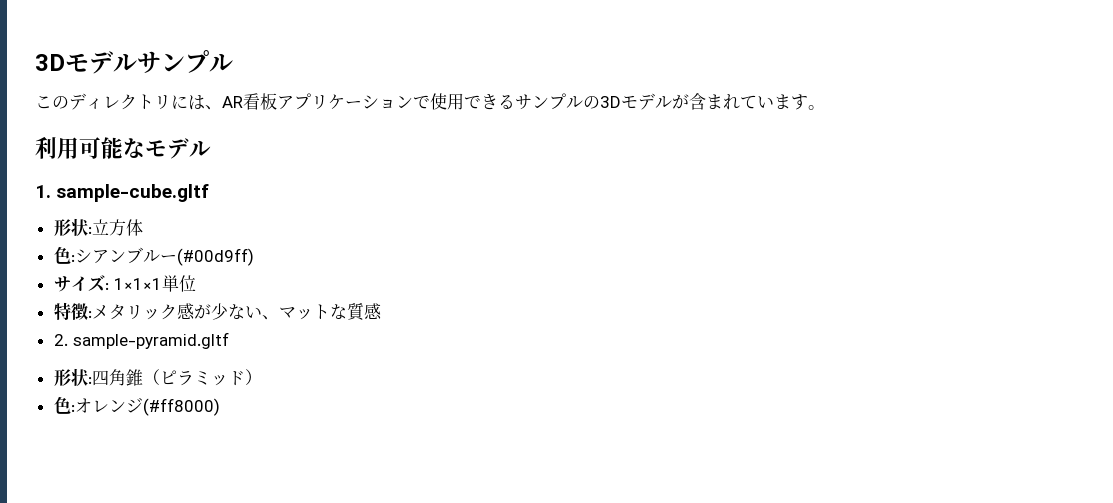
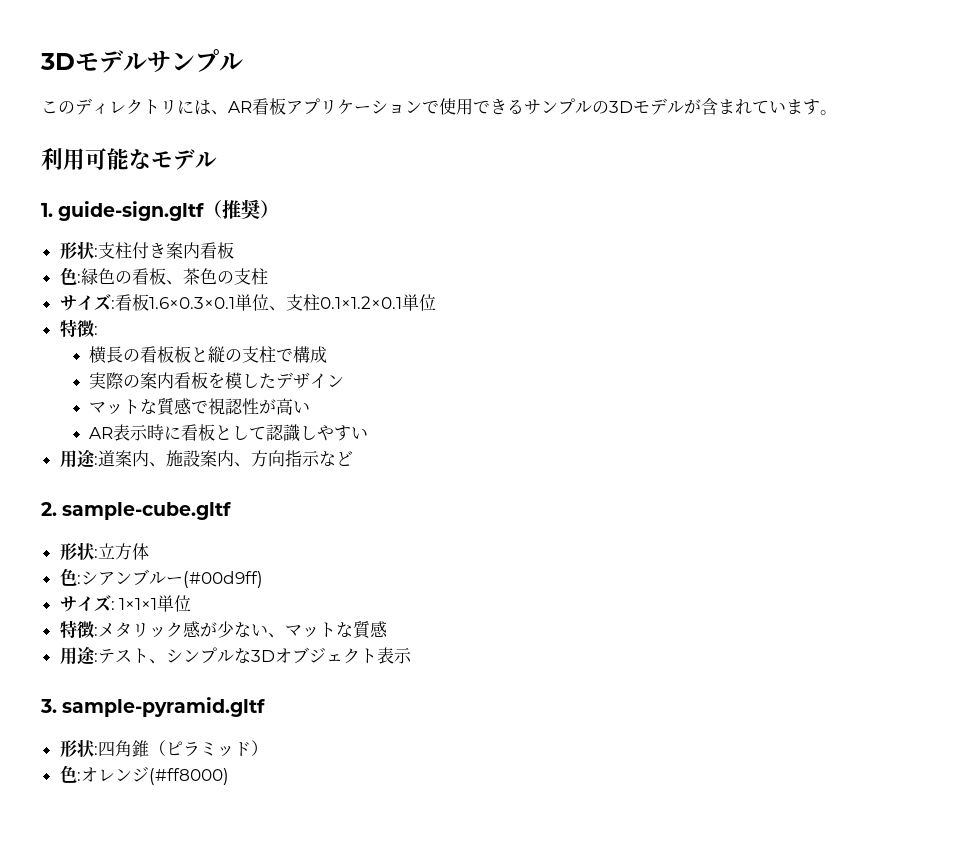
(51, 191) none -> [58,199,280,221] [59,241,234,259] [59,267,268,285] [59,294,436,311] [59,319,98,338] [89,346,328,364] [89,372,345,389] [89,398,311,416] [89,424,369,442] [59,449,353,468] [41,502,57,516] guide-sign.gltf（推奨） // 形状:支柱付き案内看板 // 色:緑色の看板、茶色の支柱 // サイズ:看板1.6×0.3×0.1単位、支柱0.1×1.2×0.1単位 // 特徴: // 横長の看板板と縦の支柱で構成 // 実際の案内看板を模したデザイン // マットな質感で視認性が高い // AR表示時に看板として認識しやすい // 用途:道案内、施設案内、方向指示など // 2.
[53,334,68,346] 2. -> [59,646,412,665] [40,699,57,713] 用途:テスト、シンプルな3Dオブジェクト表示 // 3.

